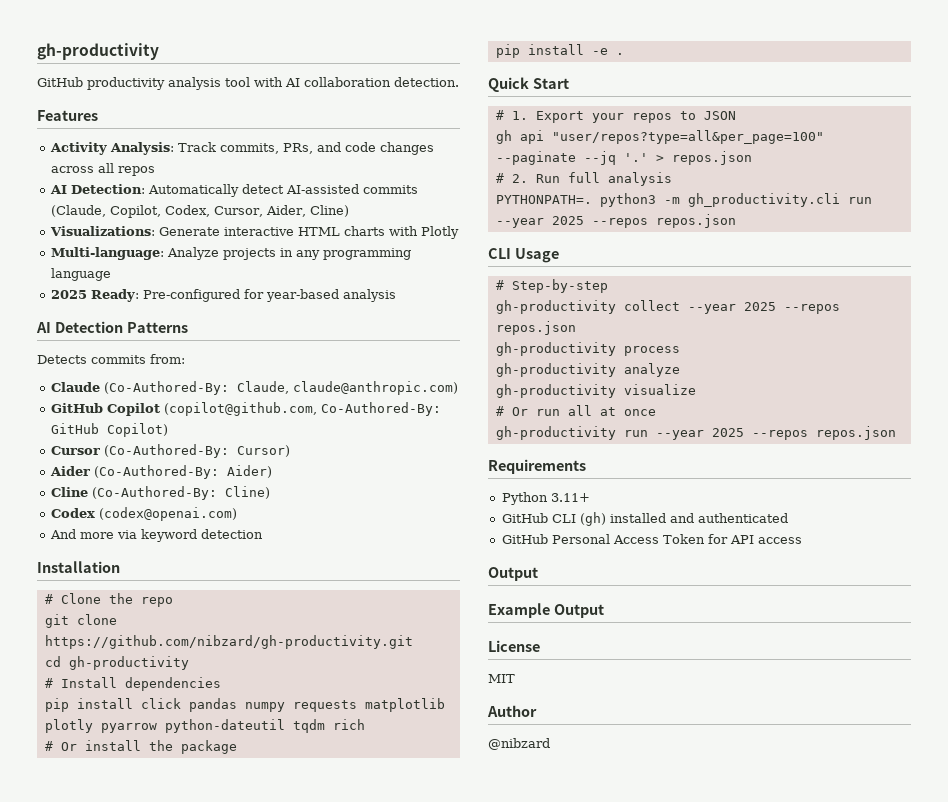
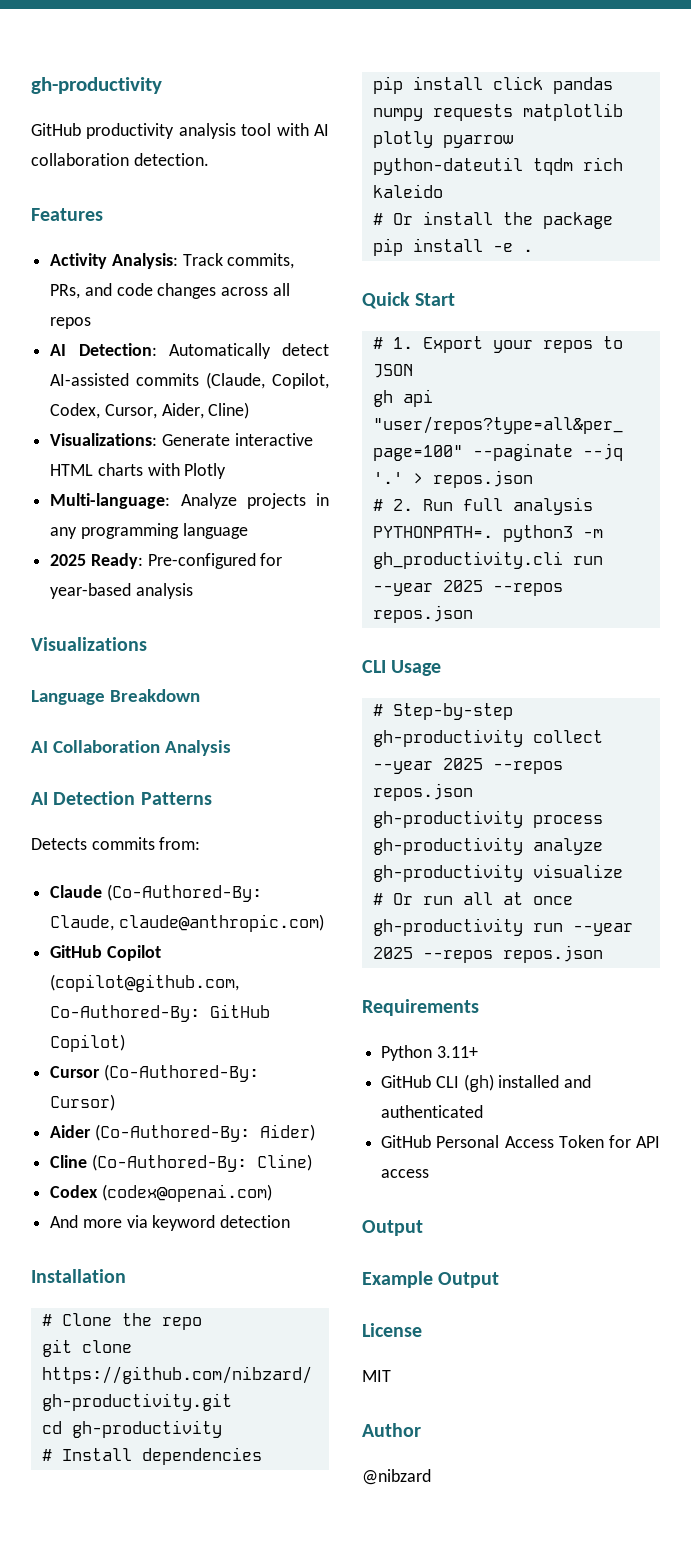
(396, 295) none -> [31,637,147,651] [31,689,200,705] [31,740,231,756] // Visualizations // Language Breakdown // AI Collaboration Analysis
(365, 724) none -> [372,184,443,198] kaleido

